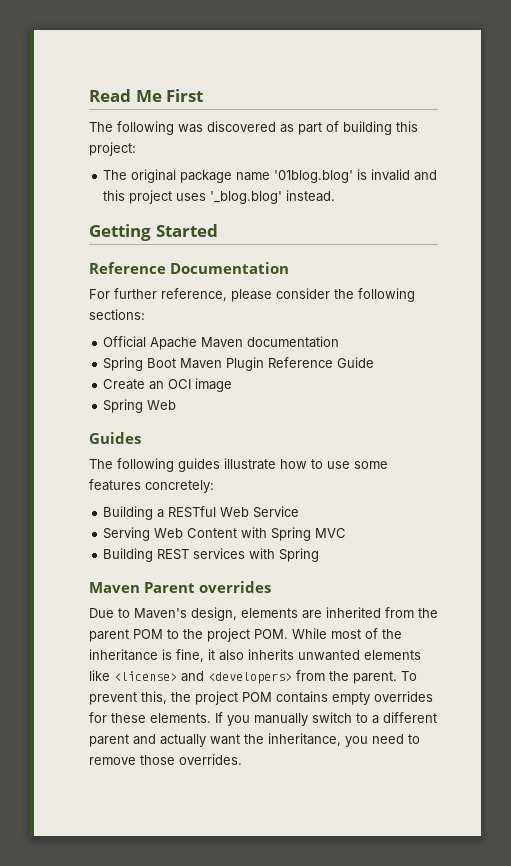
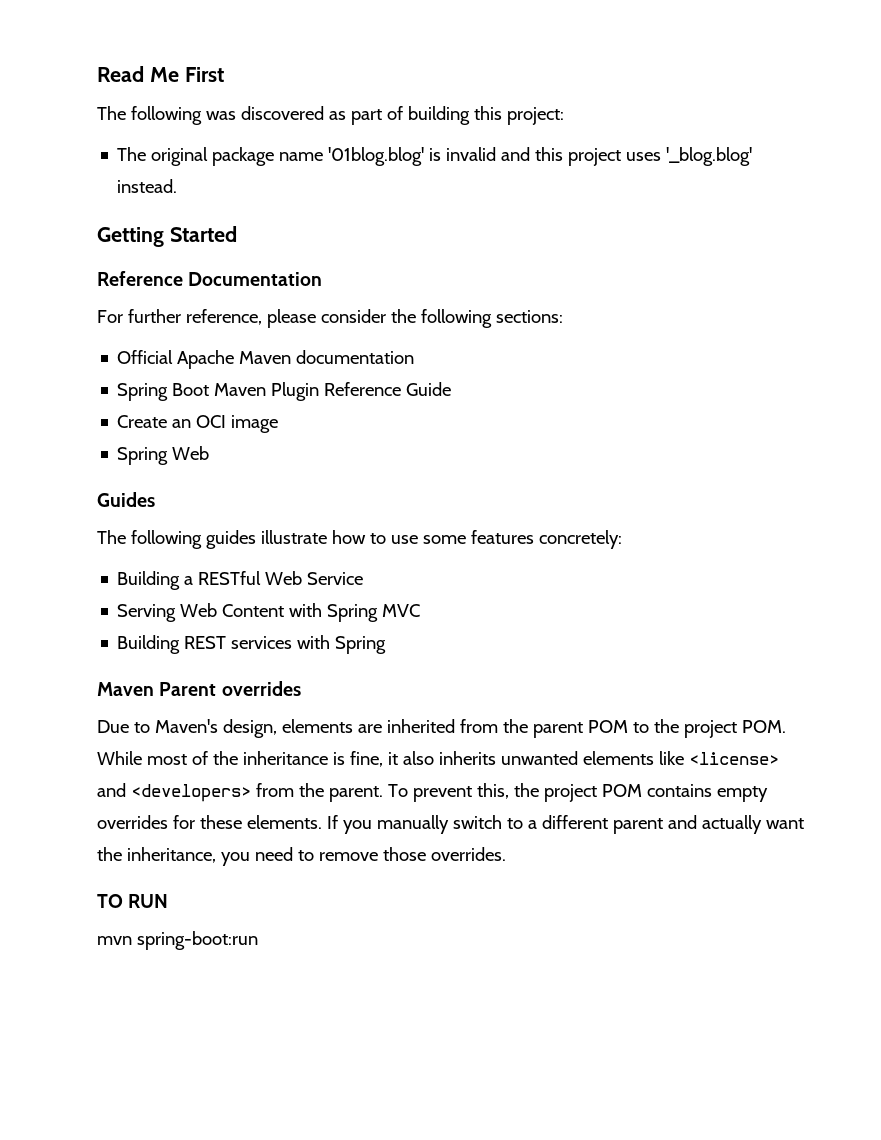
(242, 759) none -> [97,894,169,908] [97,931,258,950] // TO RUN // mvn spring-boot:run

